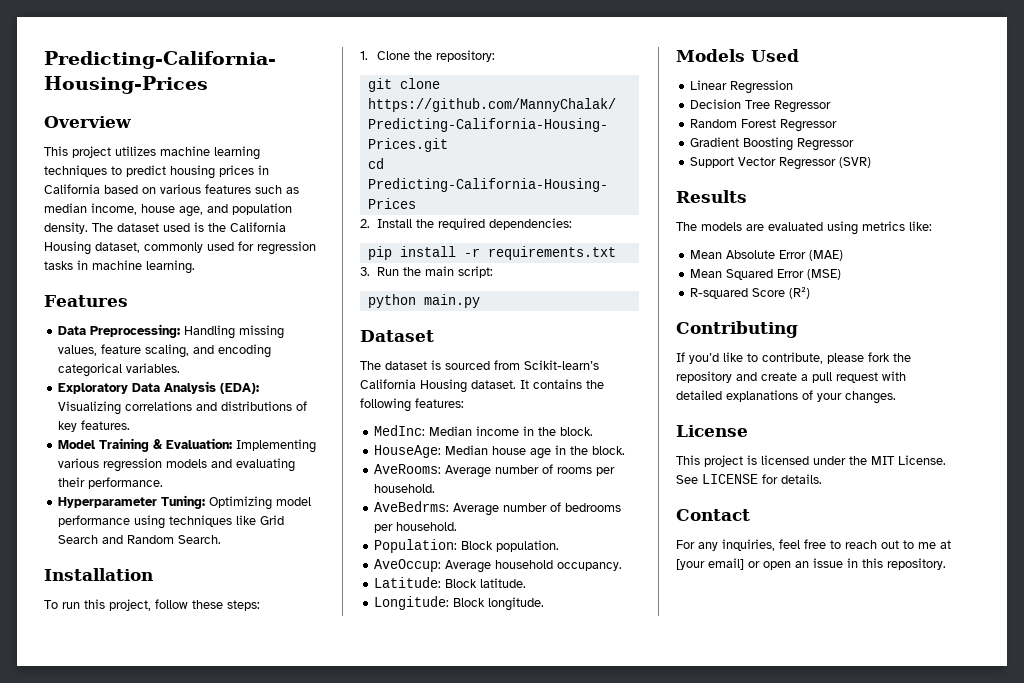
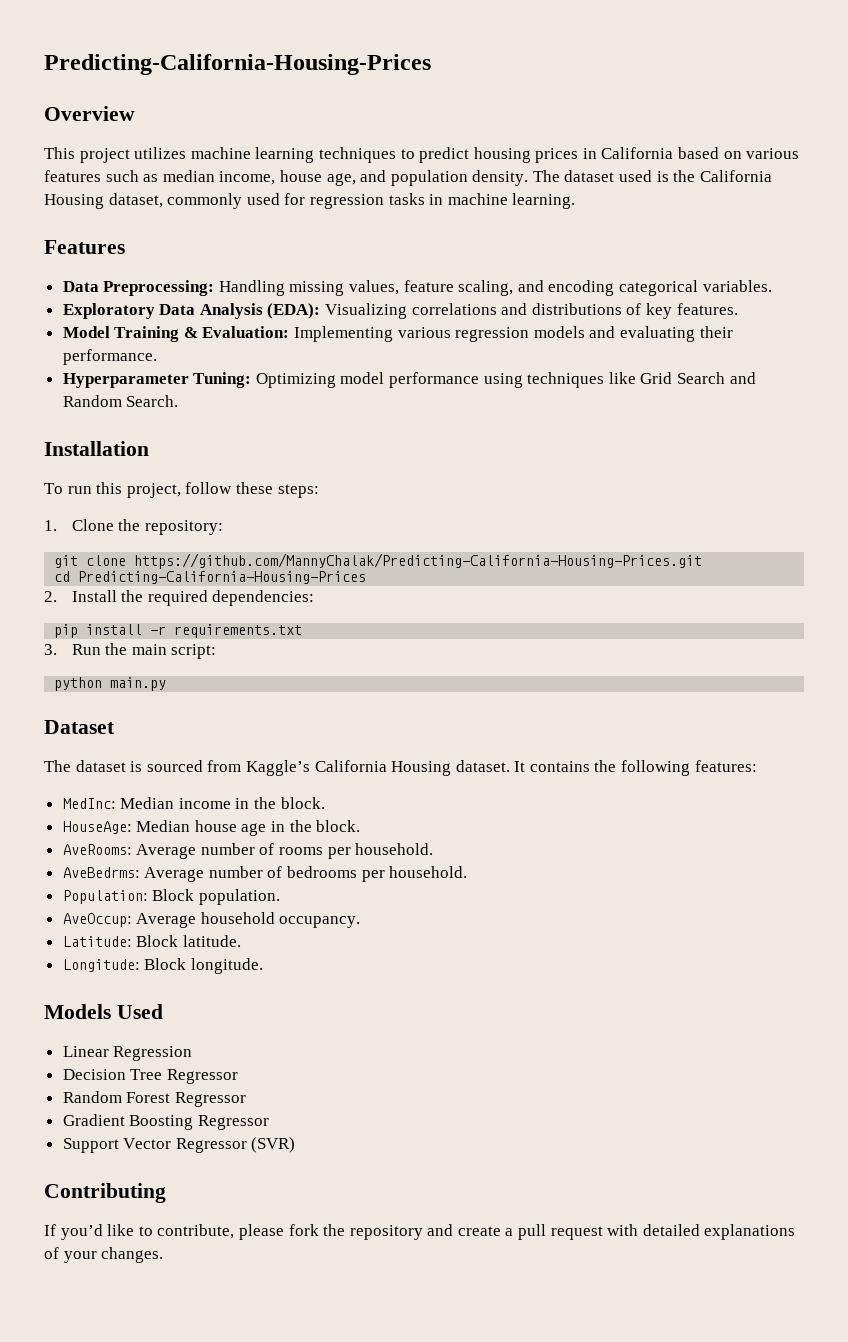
[524,360,599,370] Scikit-learn’s -> [245,760,310,776] Kaggle’s
[676,190,747,203] [676,221,932,235] [690,250,844,261] [690,269,842,280] [690,287,811,299] // Results // The models are evaluated using metrics like: // Mean Absolute Error (MAE) // Mean Squared Error (MSE) // R-squared Score (R²) -> (296, 1145) none
[676,425,748,437] [676,455,946,467] [676,474,822,484] [676,509,750,521] [676,539,951,551] [676,558,946,570] // License // This project is licensed under the MIT License. See LICENSE for details. // Contact // For any inquiries, feel free to reach out to me at [your email] or open an issue in this repository. -> (164, 1255) none

